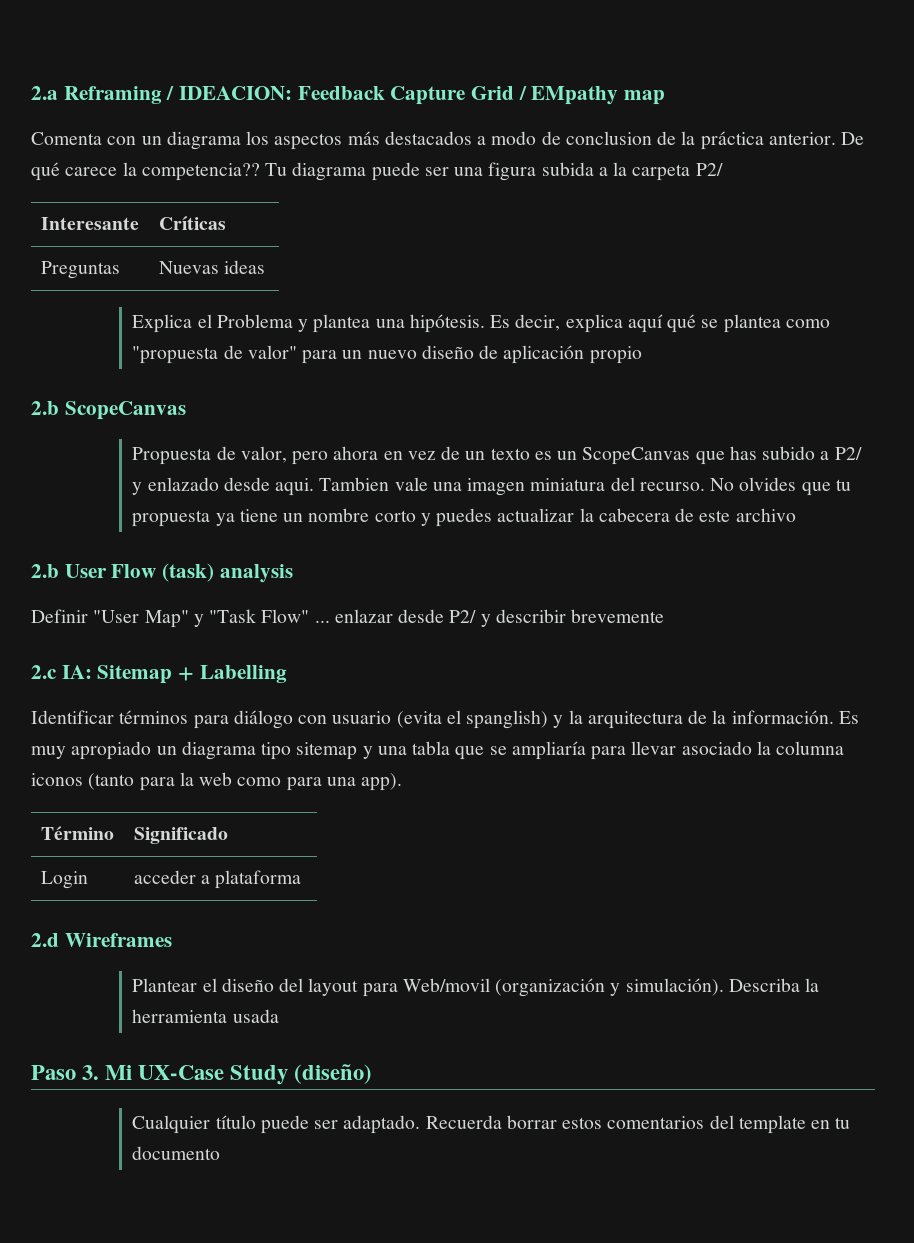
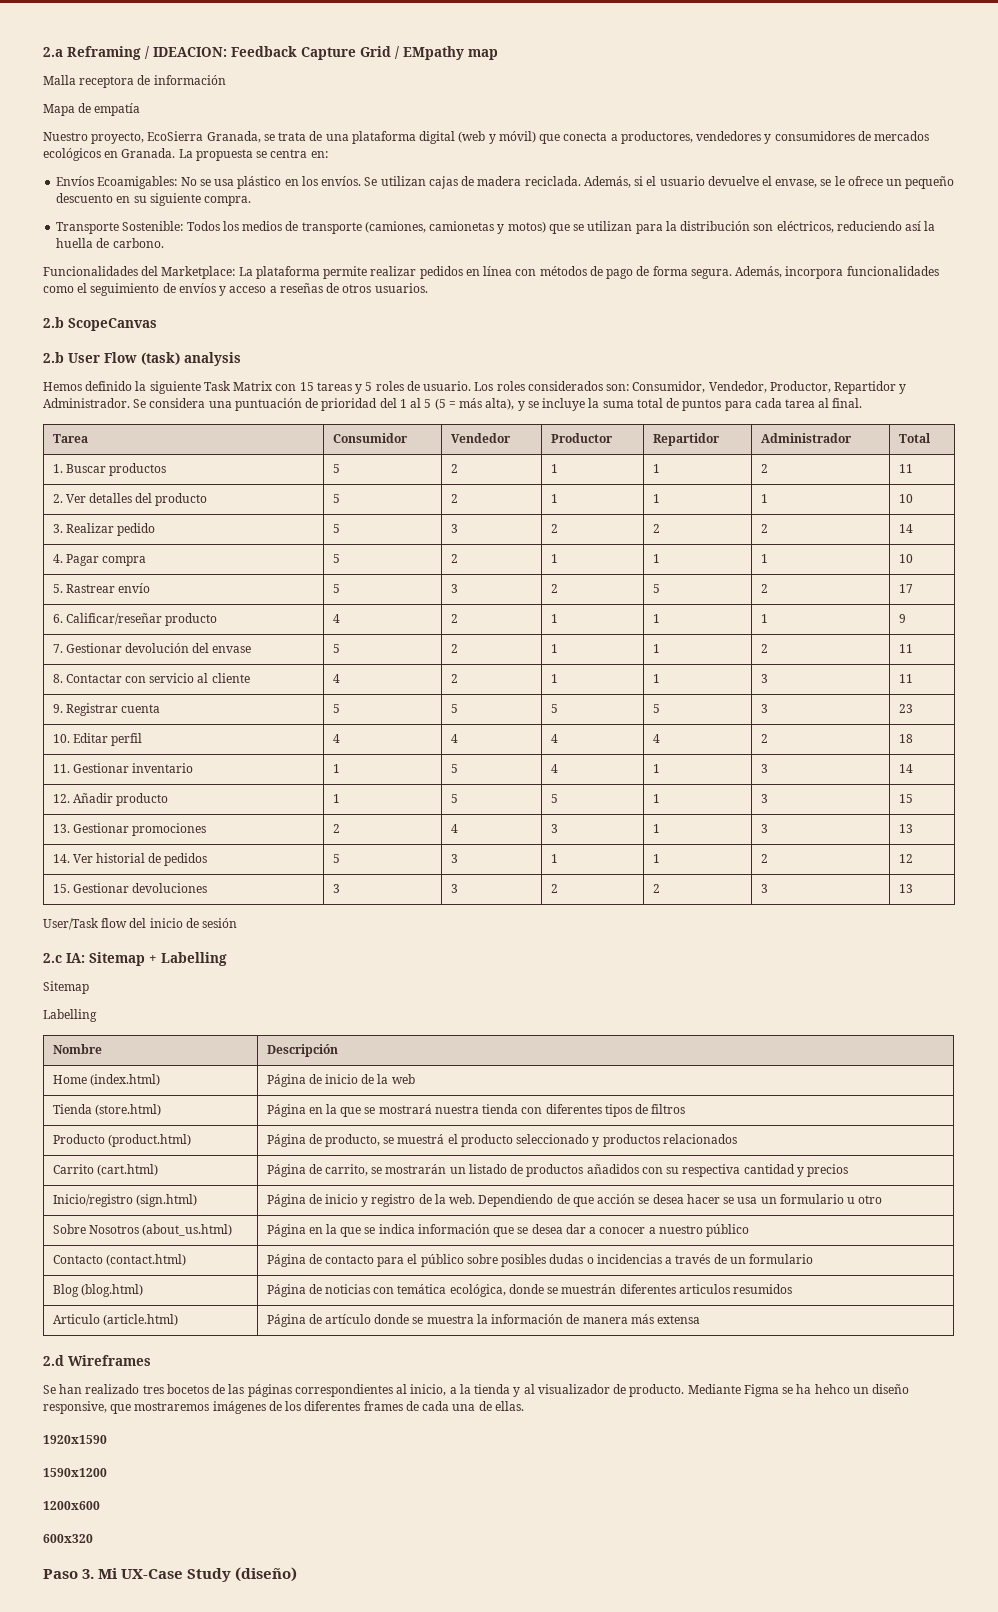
[31,131,865,150] [31,162,723,181] [40,217,139,230] [158,216,226,230] [40,261,120,279] [158,260,266,274] [132,314,830,333] [132,345,642,364] [31,401,186,420] [132,446,862,465] [132,477,851,496] [132,508,796,527] Comenta con un diagrama los aspectos más destacados a modo de conclusion de la práctica anterior. De qué carece la competencia?? Tu diagrama puede ser una figura subida a la carpeta P2/ // Interesante | Críticas // Preguntas | Nuevas ideas // Explica el Problema y plantea una hipótesis. Es decir, explica aquí qué se plantea como "propuesta de valor" para un nuevo diseño de aplicación propio // 2.b ScopeCanvas // Propuesta de valor, pero ahora en vez de un texto es un ScopeCanvas que has subido a P2/ y enlazado desde aqui. Tambien vale una imagen miniatura del recurso. No olvides que tu propuesta ya tiene un nombre corto y puedes actualizar la cabecera de este archivo -> [43,75,226,88] [43,103,141,116] [43,131,930,144] [43,148,328,161] [56,176,955,189] [56,193,252,206] [56,221,936,234] [56,238,164,248] [43,266,939,279] [43,283,428,296] [43,317,157,331] Malla receptora de información // Mapa de empatía // Nuestro proyecto, EcoSierra Granada, se trata de una plataforma digital (web y móvil) que conecta a productores, vendedores y consumidores de mercados ecológicos en Granada. La propuesta se centra en: // Envíos Ecoamigables: No se usa plástico en los envíos. Se utilizan cajas de madera reciclada. Además, si el usuario devuelve el envase, se le ofrece un pequeño descuento en su siguiente compra. // Transporte Sostenible: Todos los medios de transporte (camiones, camionetas y motos) que se utilizan para la distribución son eléctricos, reduciendo así la huella de carbono. // Funcionalidades del Marketplace: La plataforma permite realizar pedidos en línea con métodos de pago de forma segura. Además, incorpora funcionalidades como el seguimiento de envíos y acceso a reseñas de otros usuarios. // 2.b ScopeCanvas
[31,609,665,628] Definir "User Map" y "Task Flow" ... enlazar desde P2/ y describir brevemente -> [43,381,907,394] [43,398,863,411] [52,434,88,443] [332,433,408,443] [450,433,511,443] [550,433,613,443] [652,433,720,446] [760,433,852,443] [898,433,931,443] [52,463,167,476] [332,464,340,473] [450,464,458,473] [550,464,558,473] [652,464,660,473] [760,464,768,473] [898,464,913,473] [52,493,208,506] [332,494,340,503] [450,494,458,503] [550,494,558,503] [652,494,660,503] [760,494,768,503] [898,494,913,503] [52,523,156,536] [332,524,340,533] [450,524,458,533] [550,524,558,533] [652,524,660,533] [760,524,768,533] [898,524,913,533] [52,554,147,566] [332,554,340,563] [450,554,458,563] [550,554,558,563] [652,554,660,563] [760,554,768,563] [898,554,913,563] [52,583,151,593] [332,584,340,593] [450,584,458,593] [550,584,558,593] [652,584,660,593] [760,584,768,593] [898,584,913,593] [52,613,218,626] [332,614,340,623] [450,614,458,623] [550,614,558,623] [652,614,660,623] [760,614,768,623] [898,614,906,623] [52,643,252,653] [332,644,340,653] [450,644,458,653] [550,644,558,653] [652,644,660,653] [760,644,768,653] [898,644,913,653] [52,673,250,683] [332,674,340,683] [450,674,458,683] [550,674,558,683] [652,674,660,683] [760,674,768,683] [898,674,913,683] [52,703,161,716] [332,704,340,713] [450,704,458,713] [550,704,558,713] [652,704,660,713] [760,704,768,713] [898,704,913,713] [52,733,143,746] [332,734,340,743] [450,734,458,743] [550,734,558,743] [652,734,660,743] [760,734,768,743] [898,734,913,743] [52,763,194,773] [332,764,340,773] [450,764,458,773] [550,764,558,773] [652,764,660,773] [760,764,768,773] [898,764,913,773] [52,793,169,806] [332,794,340,803] [450,794,458,803] [550,794,558,803] [652,794,660,803] [760,794,768,803] [898,794,913,803] [52,823,207,836] [332,824,340,833] [450,824,458,833] [550,824,558,833] [652,824,660,833] [760,824,768,833] [898,824,913,833] [52,853,208,866] [332,854,340,863] [450,854,458,863] [550,854,558,863] [652,854,660,863] [760,854,768,863] [898,854,913,863] [52,883,208,893] [332,884,340,893] [450,884,458,893] [550,884,558,893] [652,884,660,893] [760,884,768,893] [898,884,913,893] [43,918,238,930] Hemos definido la siguiente Task Matrix con 15 tareas y 5 roles de usuario. Los roles considerados son: Consumidor, Vendedor, Productor, Repartidor y Administrador. Se considera una puntuación de prioridad del 1 al 5 (5 = más alta), y se incluye la suma total de puntos para cada tarea al final. // Tarea | Consumidor | Vendedor | Productor | Repartidor | Administrador | Total // 1. Buscar productos | 5 | 2 | 1 | 1 | 2 | 11 // 2. Ver detalles del producto | 5 | 2 | 1 | 1 | 1 | 10 // 3. Realizar pedido | 5 | 3 | 2 | 2 | 2 | 14 // 4. Pagar compra | 5 | 2 | 1 | 1 | 1 | 10 // 5. Rastrear envío | 5 | 3 | 2 | 5 | 2 | 17 // 6. Calificar/reseñar producto | 4 | 2 | 1 | 1 | 1 | 9 // 7. Gestionar devolución del envase | 5 | 2 | 1 | 1 | 2 | 11 // 8. Contactar con servicio al cliente | 4 | 2 | 1 | 1 | 3 | 11 // 9. Registrar cuenta | 5 | 5 | 5 | 5 | 3 | 23 // 10. Editar perfil | 4 | 4 | 4 | 4 | 2 | 18 // 11. Gestionar inventario | 1 | 5 | 4 | 1 | 3 | 14 // 12. Añadir producto | 1 | 5 | 5 | 1 | 3 | 15 // 13. Gestionar promociones | 2 | 4 | 3 | 1 | 3 | 13 // 14. Ver historial de pedidos | 5 | 3 | 1 | 1 | 2 | 12 // 15. Gestionar devoluciones | 3 | 3 | 2 | 2 | 3 | 13 // User/Task flow del inicio de sesión
[31,710,859,729] [31,741,845,760] [31,772,403,791] [40,826,114,840] [133,827,228,844] [40,871,88,889] [133,870,302,889] [31,933,172,947] [132,978,820,997] [132,1009,279,1023] Identificar términos para diálogo con usuario (evita el spanglish) y la arquitectura de la información. Es muy apropiado un diagrama tipo sitemap y una tabla que se ampliaría para llevar asociado la columna iconos (tanto para la web como para una app). // Término | Significado // Login | acceder a plataforma // 2.d Wireframes // Plantear el diseño del layout para Web/movil (organización y simulación). Describa la herramienta usada -> [43,981,89,994] [43,1009,97,1022] [52,1044,102,1054] [266,1044,338,1057] [52,1074,160,1086] [266,1074,415,1087] [52,1104,161,1116] [266,1104,686,1117] [52,1134,191,1147] [266,1134,737,1147] [52,1164,158,1176] [266,1164,849,1177] [52,1194,197,1207] [266,1194,883,1207] [52,1224,233,1236] [266,1224,750,1237] [52,1254,186,1266] [266,1254,814,1267] [52,1284,143,1297] [266,1284,793,1297] [52,1314,178,1326] [266,1314,701,1327] [43,1355,151,1366] [43,1384,910,1397] [43,1401,524,1414] [43,1435,107,1444] [43,1468,107,1477] [43,1501,100,1510] [43,1534,93,1543] Sitemap // Labelling // Nombre | Descripción // Home (index.html) | Página de inicio de la web // Tienda (store.html) | Página en la que se mostrará nuestra tienda con diferentes tipos de filtros // Producto (product.html) | Página de producto, se muestrá el producto seleccionado y productos relacionados // Carrito (cart.html) | Página de carrito, se mostrarán un listado de productos añadidos con su respectiva cantidad y precios // Inicio/registro (sign.html) | Página de inicio y registro de la web. Dependiendo de que acción se desea hacer se usa un formulario u otro // Sobre Nosotros (about_us.html) | Página en la que se indica información que se desea dar a conocer a nuestro público // Contacto (contact.html) | Página de contacto para el público sobre posibles dudas o incidencias a través de un formulario // Blog (blog.html) | Página de noticias con temática ecológica, donde se muestrán diferentes articulos resumidos // Articulo (article.html) | Página de artículo donde se muestra la información de manera más extensa // 2.d Wireframes // Se han realizado tres bocetos de las páginas correspondientes al inicio, a la tienda y al visualizador de producto. Mediante Figma se ha hehco un diseño responsive, que mostraremos imágenes de los diferentes frames de cada una de ellas. // 1920x1590 // 1590x1200 // 1200x600 // 600x320
[132,1115,851,1134] [132,1146,221,1160] // Cualquier título puede ser adaptado. Recuerda borrar estos comentarios del template en tu documento -> (298, 1574) none

